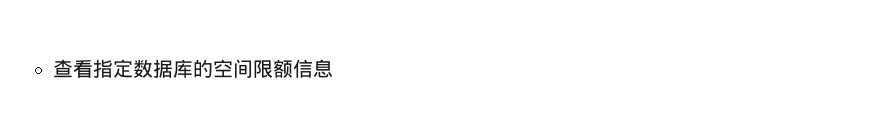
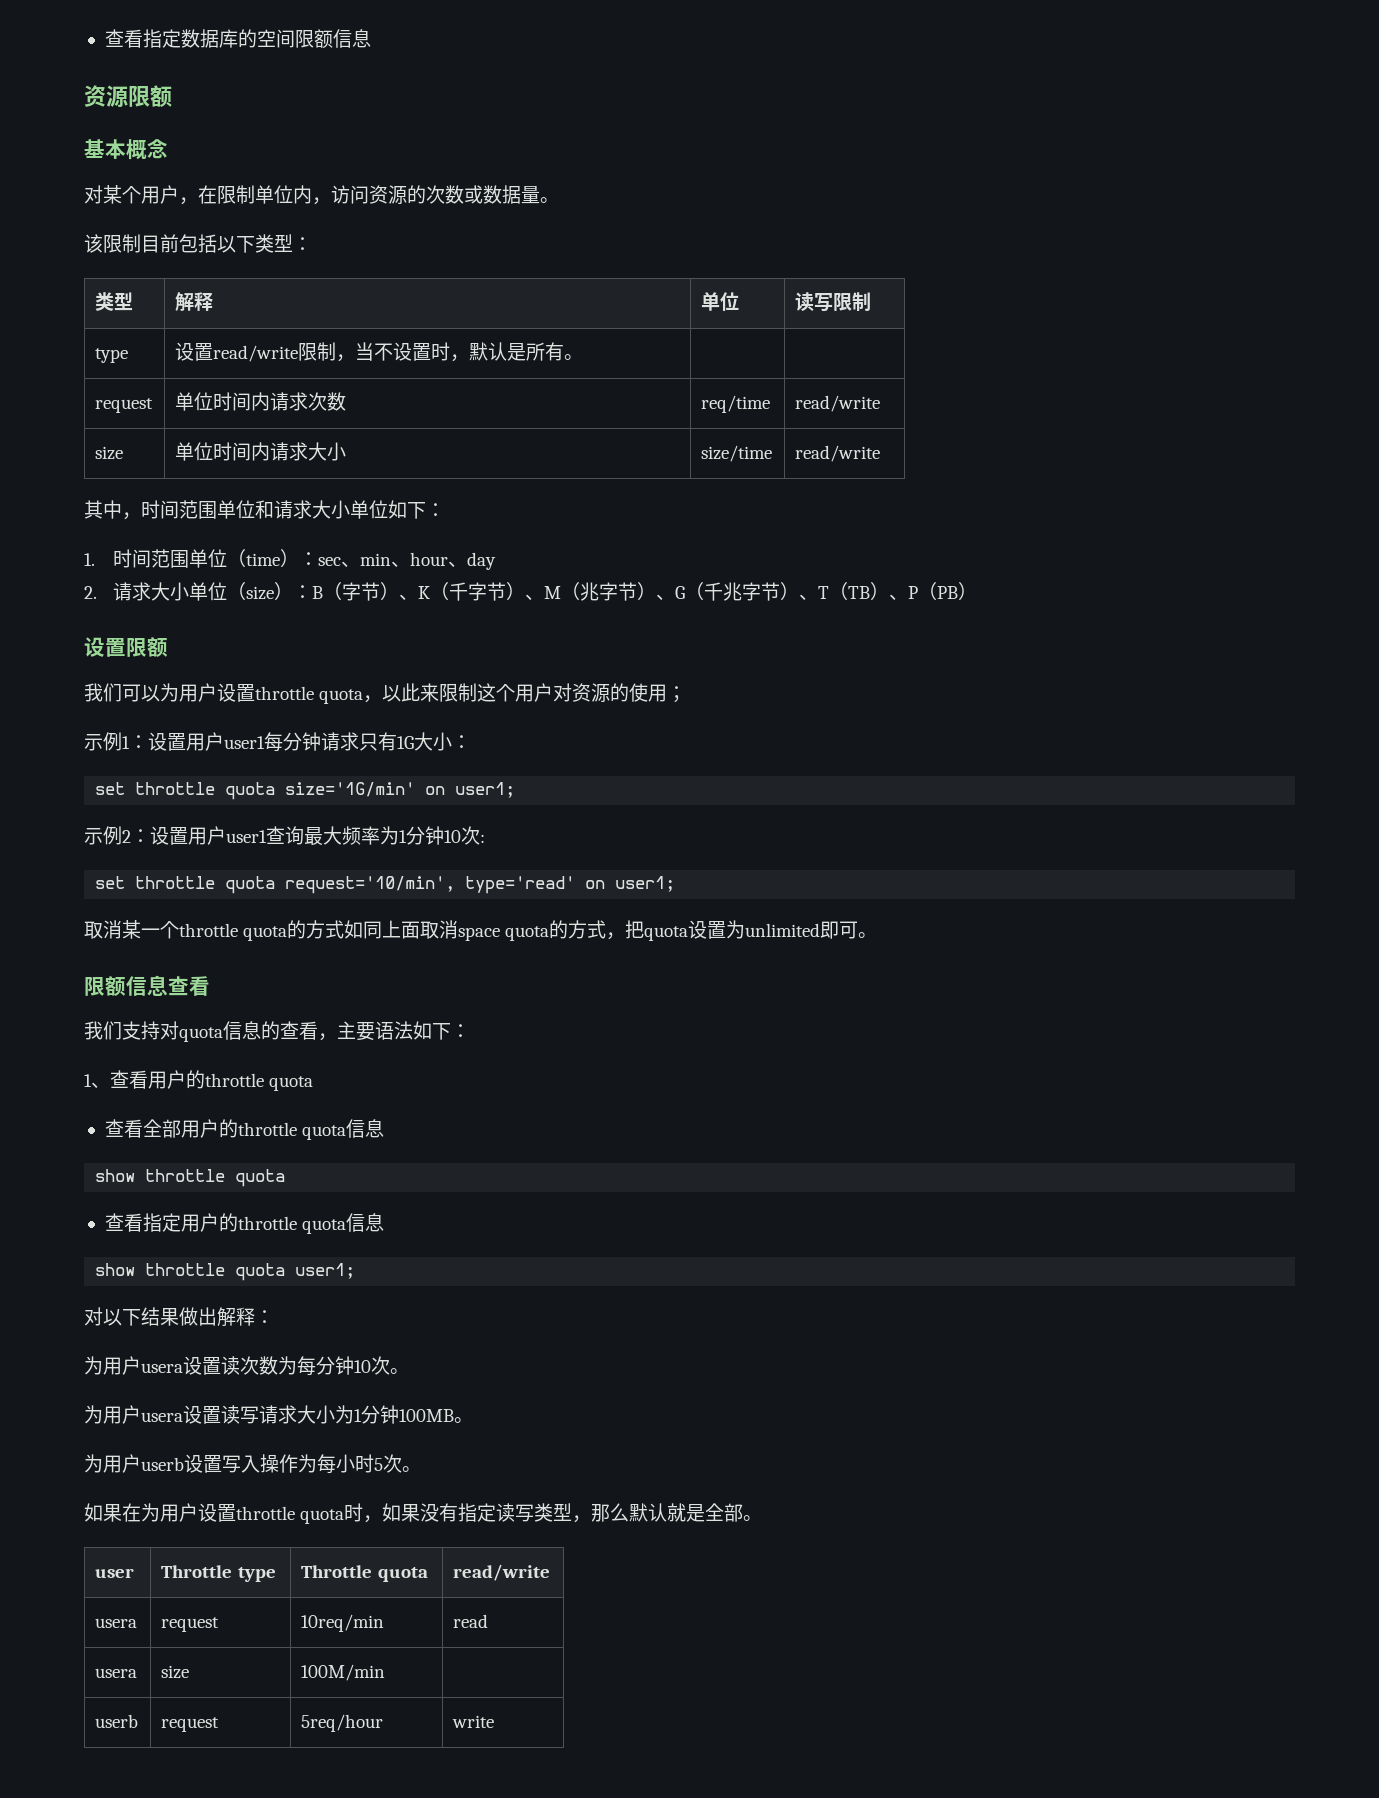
(333, 68) none -> [84,85,172,108] [84,139,168,160] [84,185,559,205] [84,234,312,253] [95,292,134,311] [175,292,214,311] [701,292,740,311] [795,292,872,312] [95,348,129,363] [175,342,584,362] [95,398,154,413] [175,392,347,411] [701,395,771,413] [795,395,881,412] [95,446,124,460] [175,442,347,461] [701,445,773,462] [795,445,881,462] [84,500,445,520] [84,549,497,570] [84,582,978,601] [84,637,168,657] [84,683,687,704] [84,732,471,752] [95,782,516,800] [84,826,485,845] [95,876,676,894] [84,920,878,941] [84,975,210,996] [84,1021,470,1042] [84,1070,314,1091] [104,1119,385,1140] [95,1169,286,1187] [104,1213,385,1234] [95,1263,356,1281] [84,1307,274,1327] [84,1356,409,1376] [84,1405,473,1424] [84,1454,421,1474] [84,1503,763,1524] [95,1568,135,1578] [161,1565,276,1582] [301,1565,428,1582] [453,1564,551,1581] [95,1618,138,1628] [161,1617,220,1632] [301,1614,385,1632] [453,1614,489,1628] [95,1668,138,1678] [161,1665,190,1679] [301,1664,386,1681] [95,1714,139,1728] [161,1717,220,1732] [301,1714,384,1732] [452,1715,495,1728] // 资源限额 // 基本概念 // 对某个用户，在限制单位内，访问资源的次数或数据量。 // 该限制目前包括以下类型： // 类型 | 解释 | 单位 | 读写限制 // type | 设置read/write限制，当不设置时，默认是所有。 | | // request | 单位时间内请求次数 | req/time | read/write // size | 单位时间内请求大小 | size/time | read/write // 其中，时间范围单位和请求大小单位如下： // 1.时间范围单位（time）：sec、min、hour、day // 2.请求大小单位（size）：B（字节）、K（千字节）、M（兆字节）、G（千兆字节）、T（TB）、P（PB） // 设置限额 // 我们可以为用户设置throttle quota，以此来限制这个用户对资源的使用； // 示例1：设置用户user1每分钟请求只有1G大小： // set throttle quota size='1G/min' on user1; // 示例2：设置用户user1查询最大频率为1分钟10次: // set throttle quota request='10/min', type='read' on user1; // 取消某一个throttle quota的方式如同上面取消space quota的方式，把quota设置为unlimited即可。 // 限额信息查看 // 我们支持对quota信息的查看，主要语法如下： // 1、查看用户的throttle quota // 查看全部用户的throttle quota信息 // show throttle quota // 查看指定用户的throttle quota信息 // show throttle quota user1; // 对以下结果做出解释： // 为用户usera设置读次数为每分钟10次。 // 为用户usera设置读写请求大小为1分钟100MB。 // 为用户userb设置写入操作为每小时5次。 // 如果在为用户设置throttle quota时，如果没有指定读写类型，那么默认就是全部。 // user | Throttle type | Throttle quota | read/write // usera | request | 10req/min | read // usera | size | 100M/min | // userb | request | 5req/hour | write

